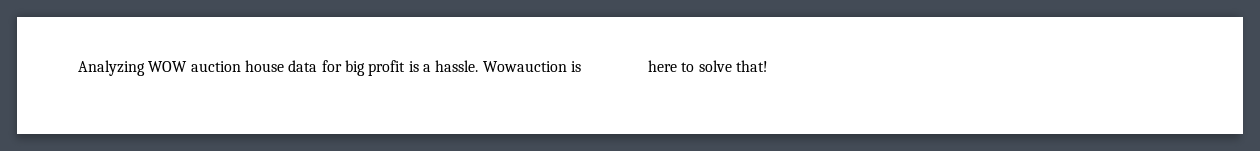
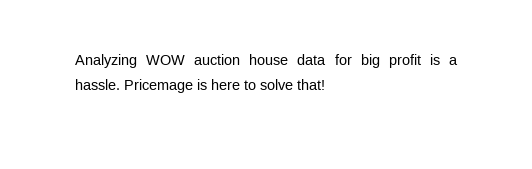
[482,61,567,72] Wowauction -> [124,79,193,93] Pricemage

